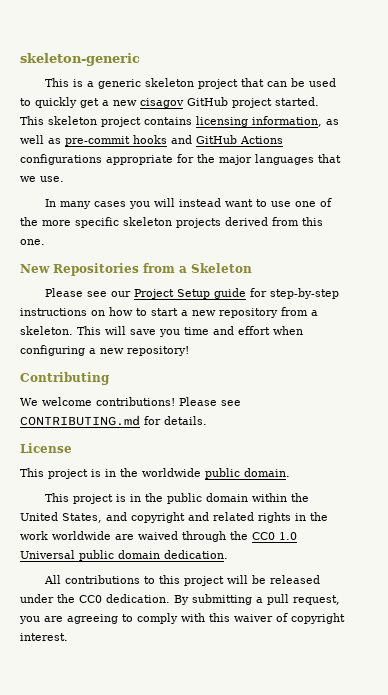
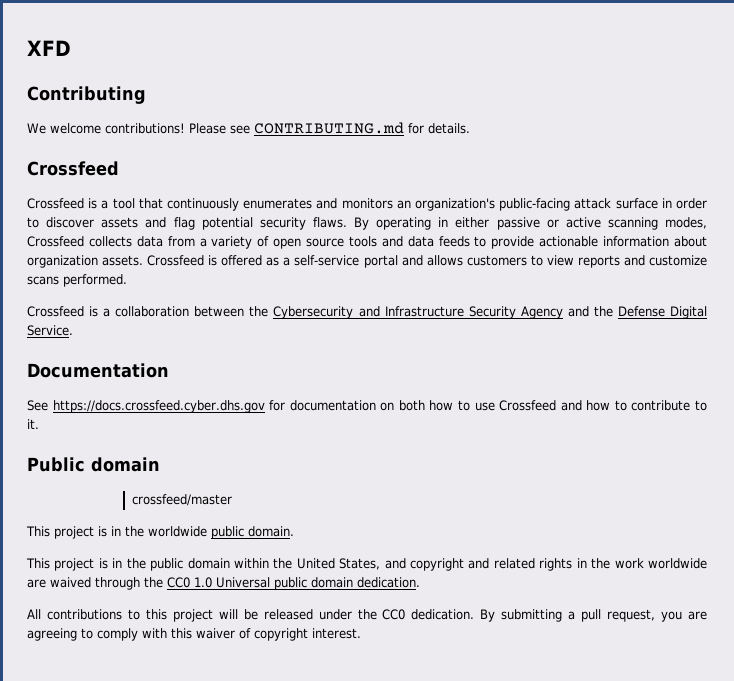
[20,53,140,66] [44,78,336,89] [20,97,319,108] [20,116,339,127] [20,135,283,146] [20,154,341,165] [20,176,64,182] [44,198,332,209] [20,217,323,228] [20,239,45,245] [20,263,252,276] [44,288,339,299] [20,307,318,318] [20,326,303,337] [20,345,189,356] skeleton-generic // This is a generic skeleton project that can be used to quickly get a new cisagov GitHub project started. This skeleton project contains licensing information, as well as pre-commit hooks and GitHub Actions configurations appropriate for the major languages that we use. // In many cases you will instead want to use one of the more specific skeleton projects derived from this one. // New Repositories from a Skeleton // Please see our Project Setup guide for step-by-step instructions on how to start a new repository from a skeleton. This will save you time and effort when configuring a new repository! -> [27,40,71,56] XFD
[20,443,72,453] License -> [27,161,119,176] [27,198,708,211] [27,217,707,230] [27,236,707,249] [27,255,707,268] [27,274,127,287] [27,306,707,319] [27,325,73,336] [27,363,169,378] [27,400,707,413] [27,419,39,429] [27,457,160,472] [131,494,232,506] Crossfeed // Crossfeed is a tool that continuously enumerates and monitors an organization's public-facing attack surface in order to discover assets and flag potential security flaws. By operating in either passive or active scanning modes, Crossfeed collects data from a variety of open source tools and data feeds to provide actionable information about organization assets. Crossfeed is offered as a self-service portal and allows customers to view reports and customize scans performed. // Crossfeed is a collaboration between the Cybersecurity and Infrastructure Security Agency and the Defense Digital Service. // Documentation // See https://docs.crossfeed.cyber.dhs.gov for documentation on both how to use Crossfeed and how to contribute to it. // Public domain // crossfeed/master

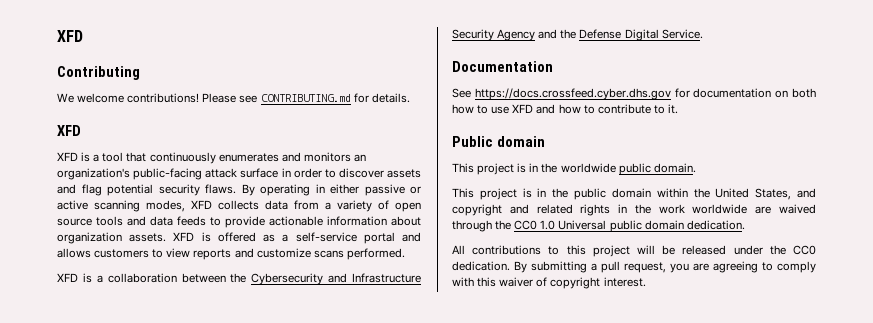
[27,161,119,176] [27,198,84,209] Crossfeed // Crossfeed -> [57,125,81,136] [57,152,78,161] XFD // XFD
[27,236,84,247] Crossfeed -> [191,200,212,209] XFD
[147,255,205,266] Crossfeed -> [173,232,195,241] XFD
[27,306,84,317] Crossfeed -> [57,273,78,282] XFD
[499,400,557,411] Crossfeed -> [512,104,534,113] XFD
[131,494,232,506] // crossfeed/master -> (545, 141) none

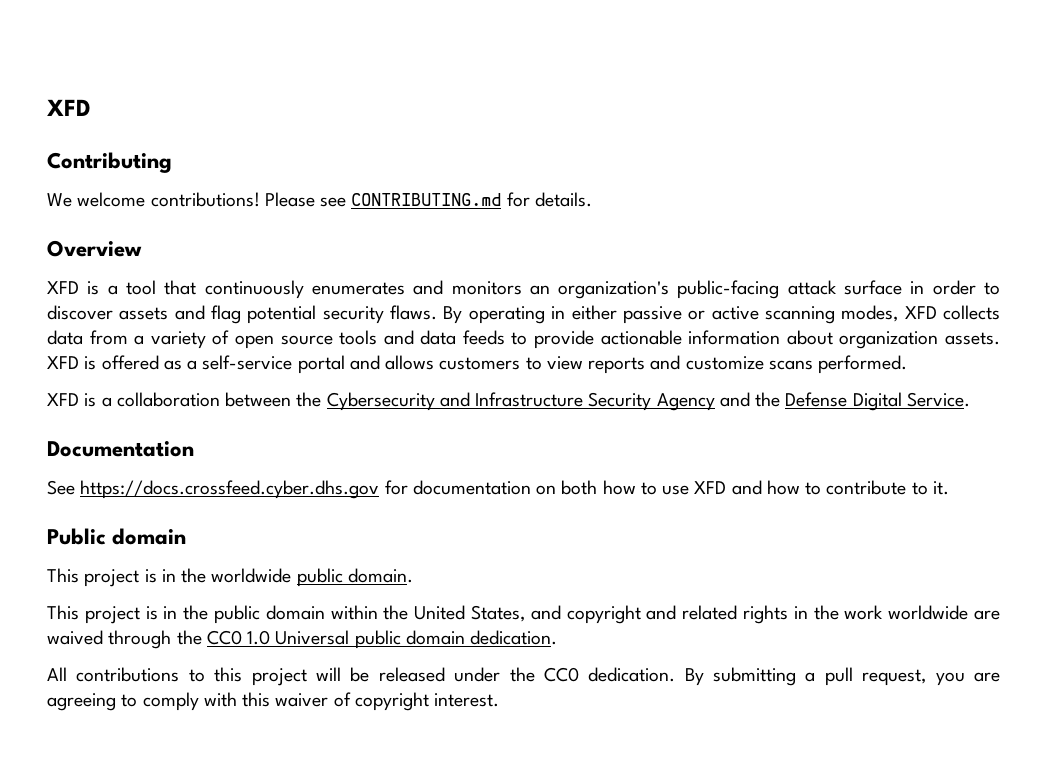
[57,125,81,136] XFD -> [47,240,142,257] Overview

